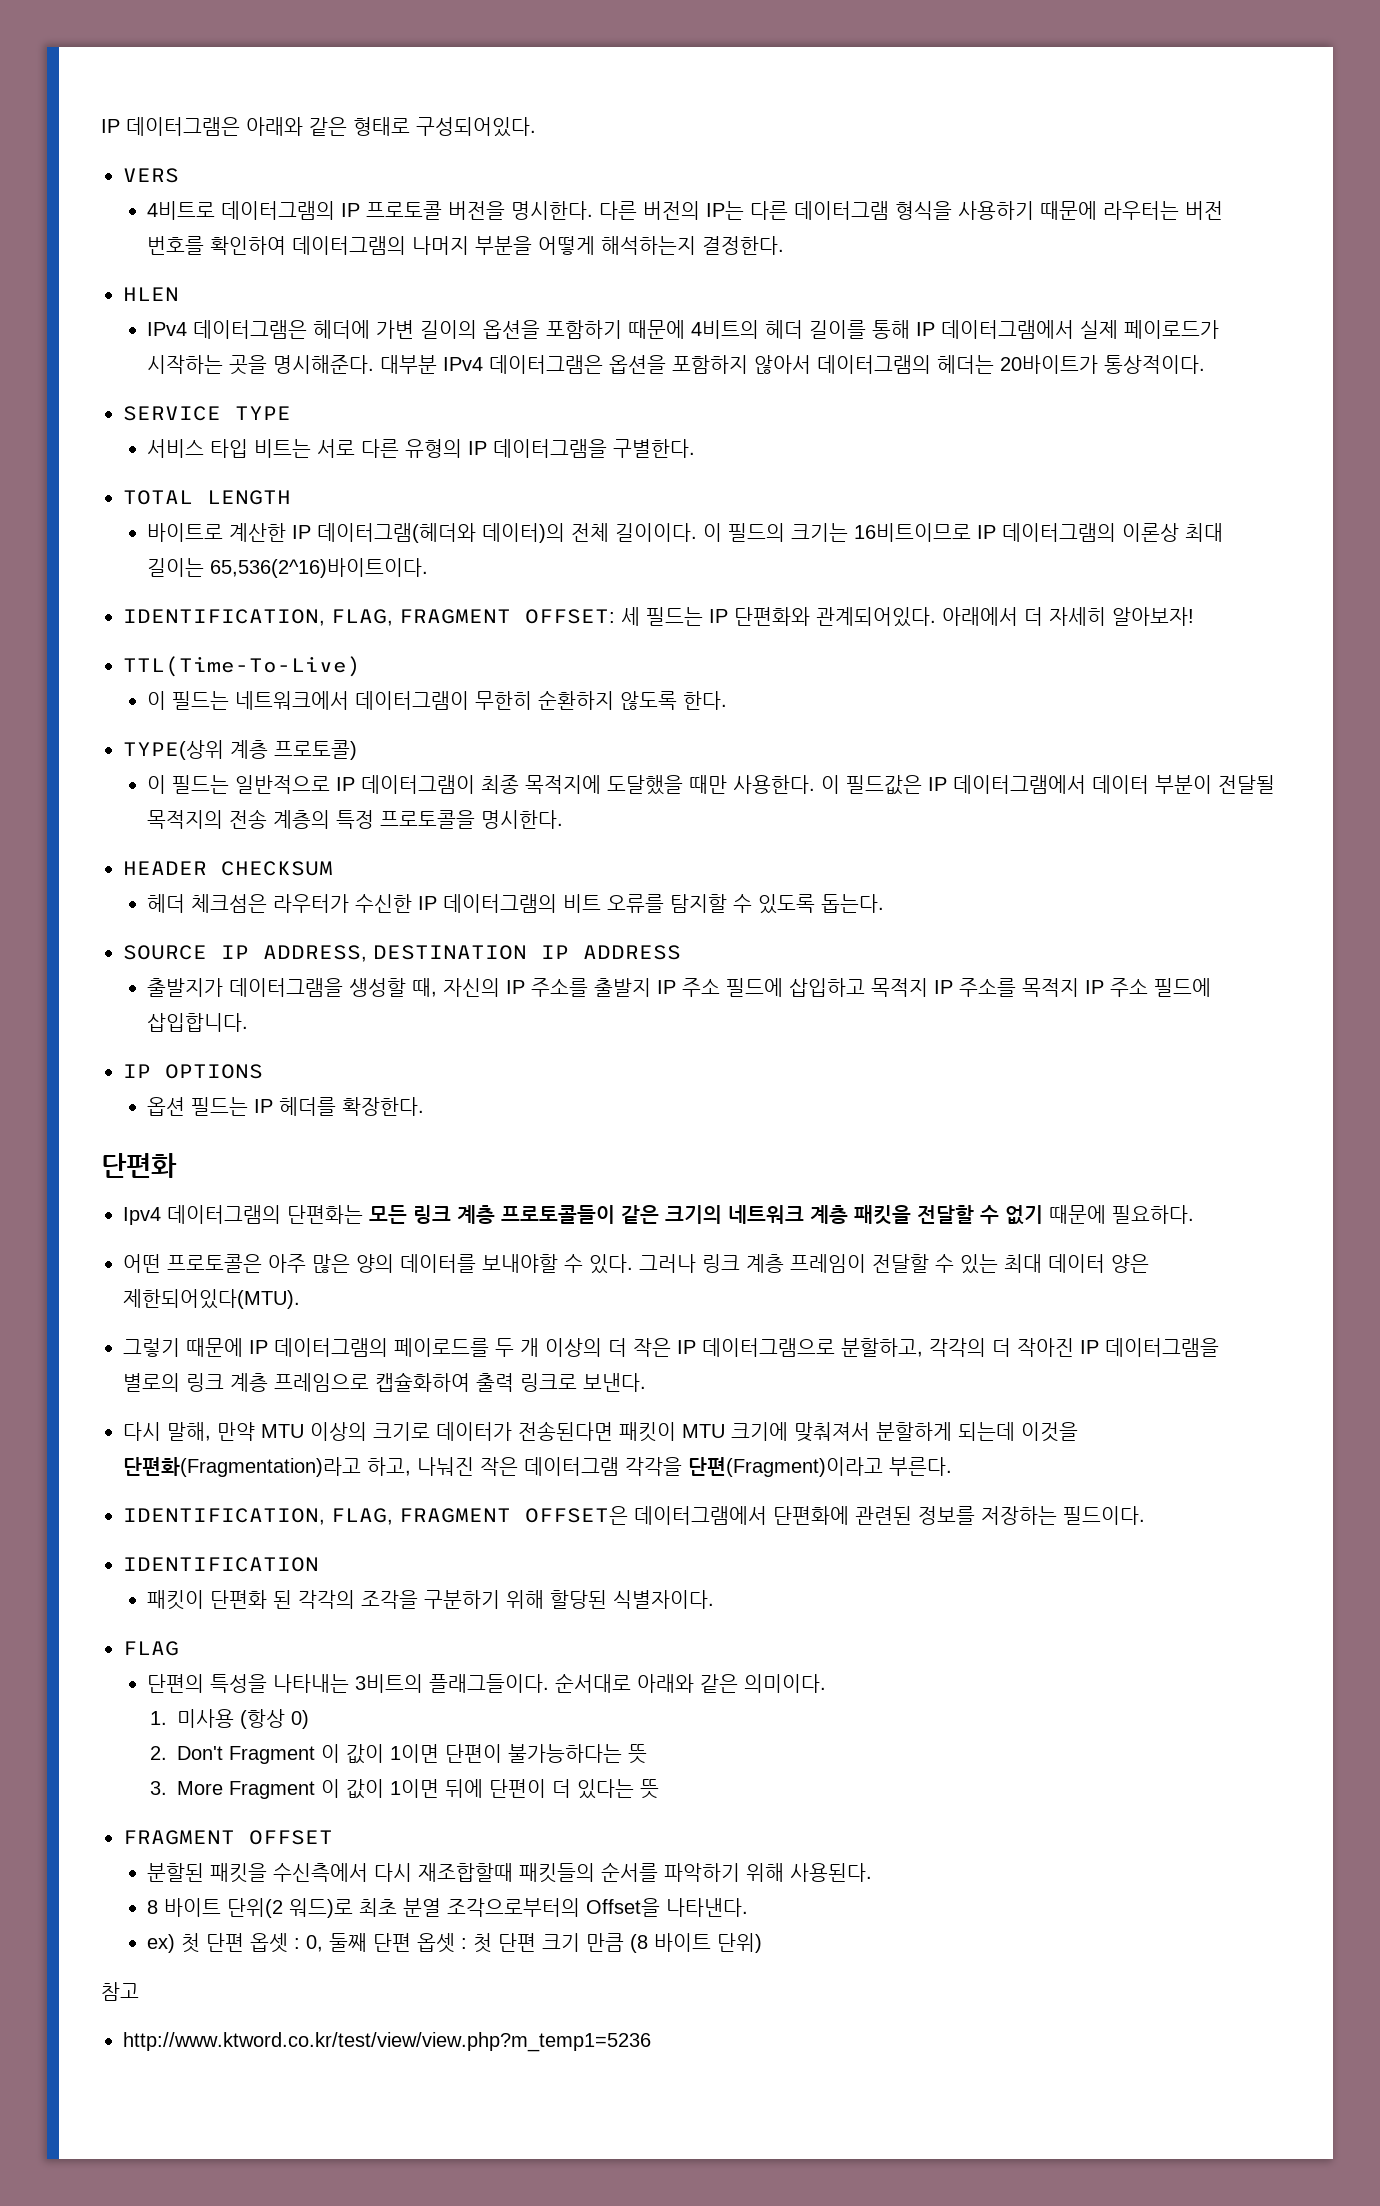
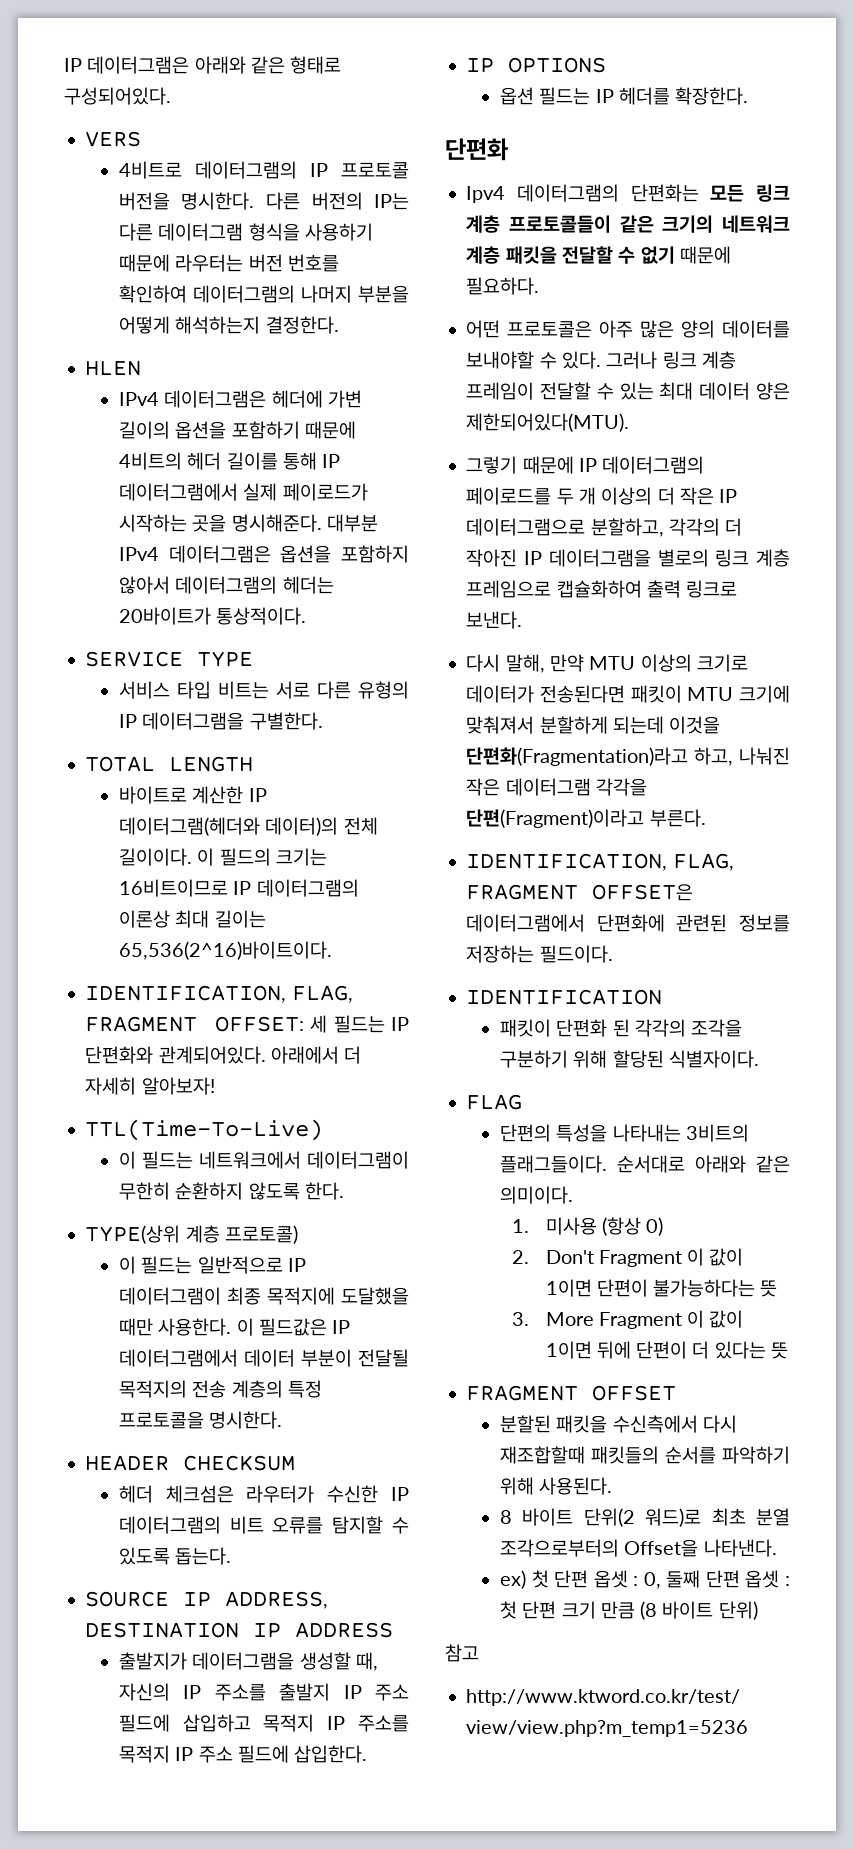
[147,1013,249,1032] 삽입합니다. -> [294,1745,368,1763] 삽입한다.

